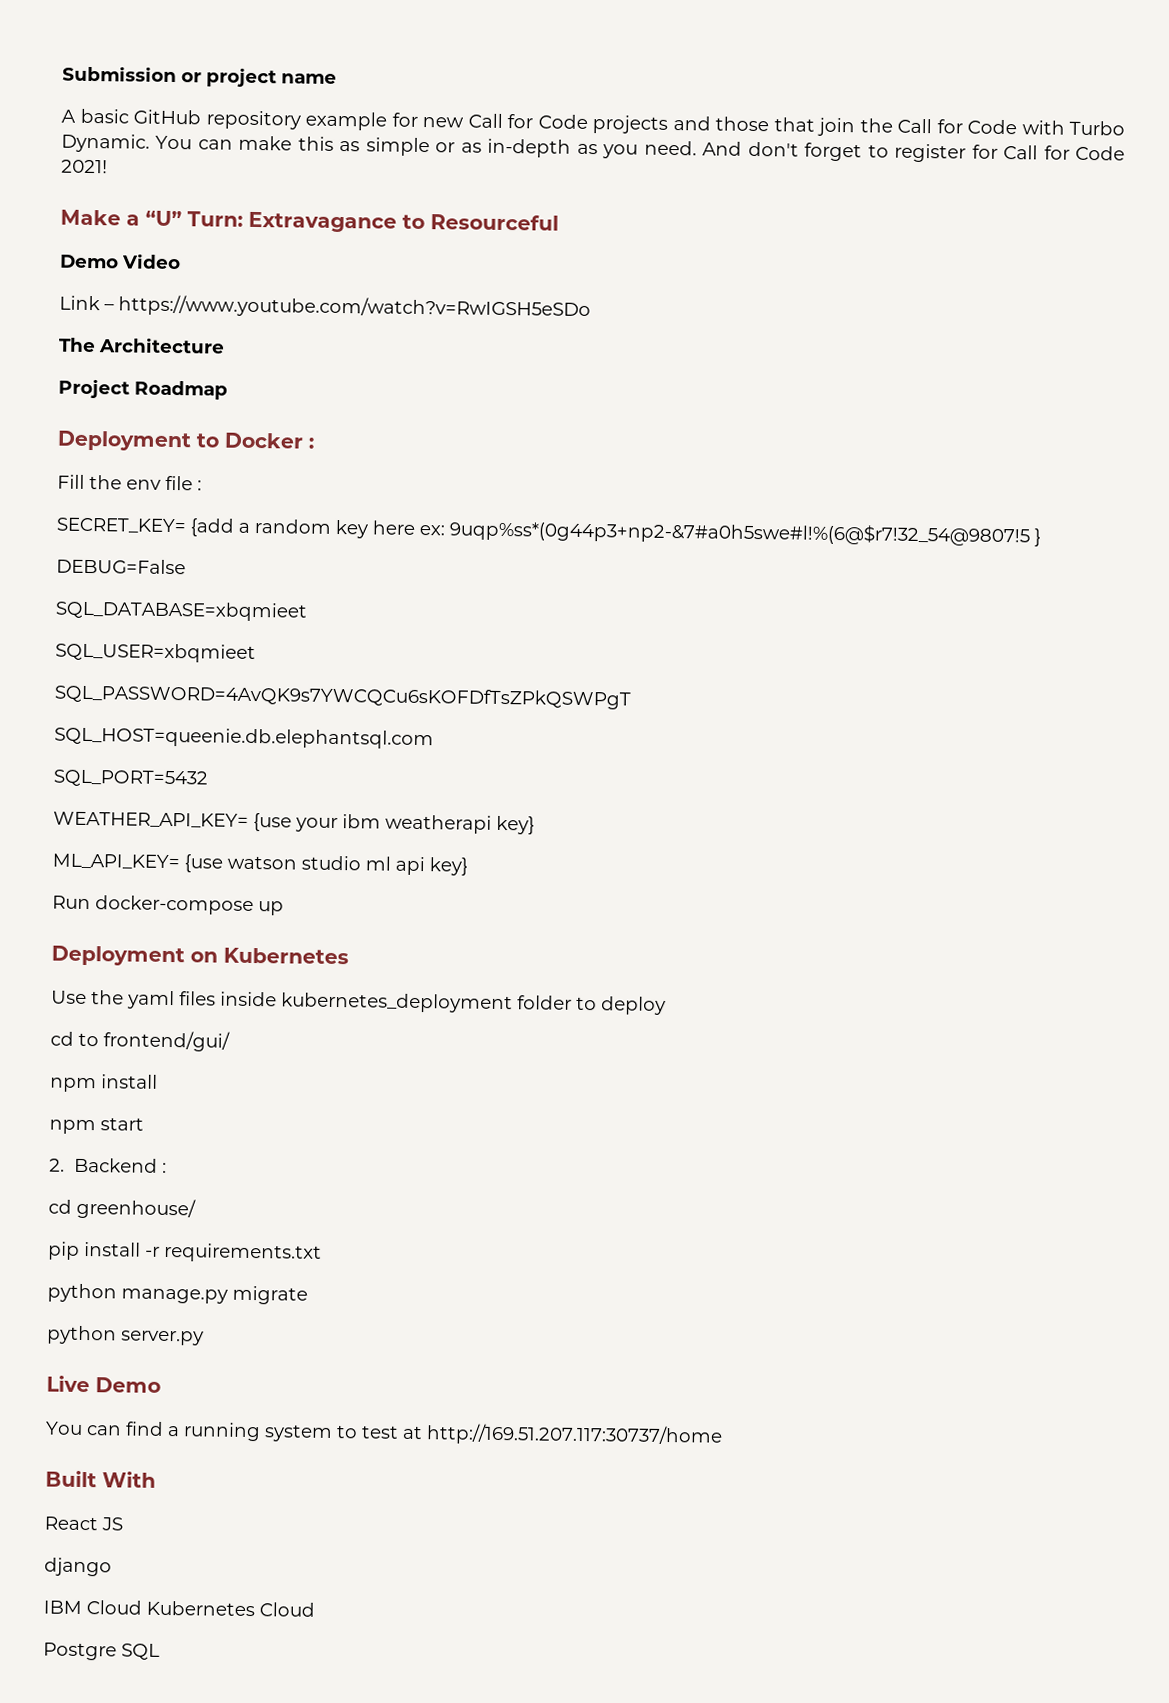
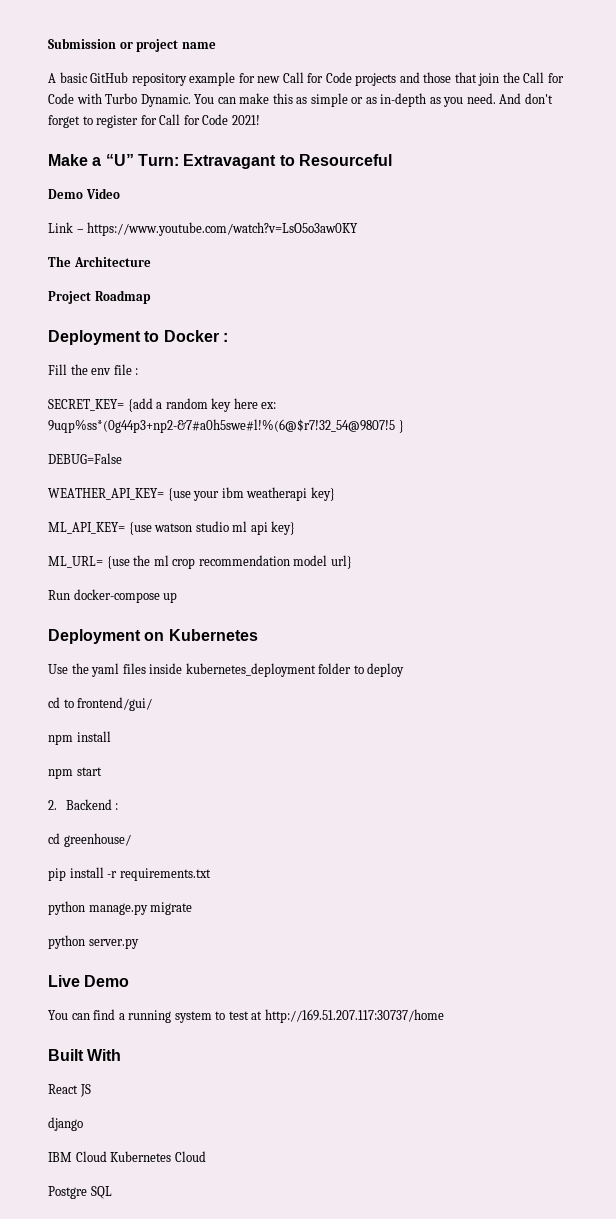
[248,211,397,233] Extravagance -> [183,154,277,169] Extravagant
[118,294,591,321] https://www.youtube.com/watch?v=RwIGSH5eSDo -> [87,222,359,236] https://www.youtube.com/watch?v=LsO5o3aw0KY
[55,600,307,622] [55,642,256,664] [54,684,631,710] [54,726,434,750] [53,769,208,788] // SQL_DATABASE=xbqmieet // SQL_USER=xbqmieet // SQL_PASSWORD=4AvQK9s7YWCQCu6sKOFDfTsZPkQSWPgT // SQL_HOST=queenie.db.elephantsql.com // SQL_PORT=5432 -> (122, 458) none
(468, 866) none -> [48,555,352,569] // ML_URL= {use the ml crop recommendation model url}

